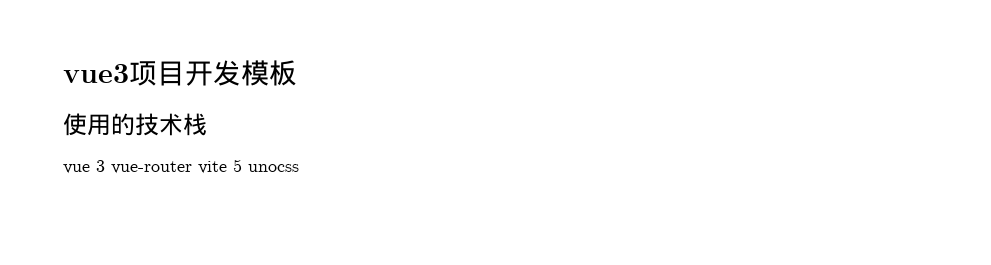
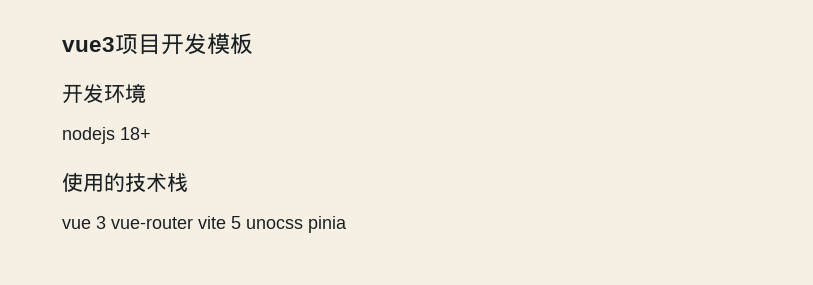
(297, 73) none -> [62,83,146,104] [62,127,151,144] // 开发环境 // nodejs 18+
(299, 168) none -> [308,216,347,233] pinia

